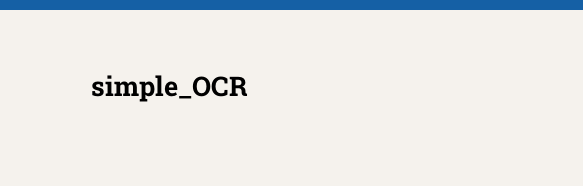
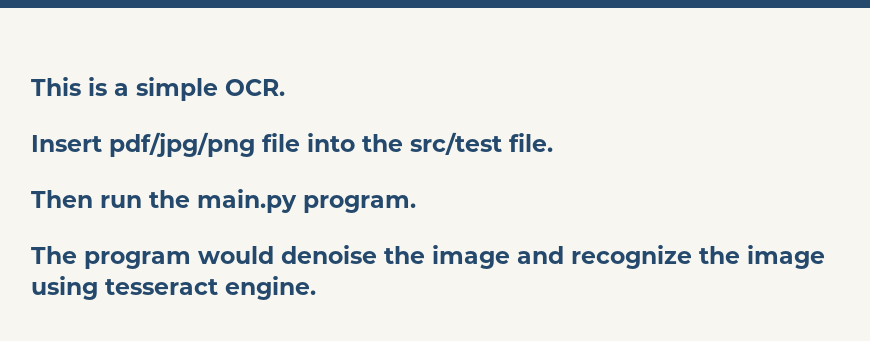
[91,75,248,102] simple_OCR -> [31,77,285,101] [31,132,553,157] [31,189,416,213] [31,245,825,269] [31,276,316,300] This is a simple OCR. // Insert pdf/jpg/png file into the src/test file. // Then run the main.py program. // The program would denoise the image and recognize the image using tesseract engine.

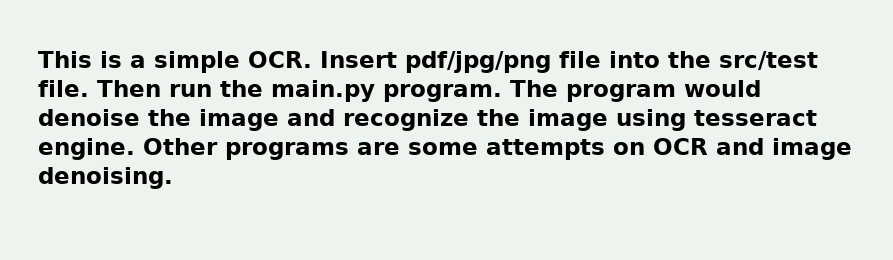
(285, 87) // -> (312, 59) none
(553, 142) // -> (89, 88) none
(416, 204) // -> (502, 93) none
(316, 288) none -> [143,138,852,160] [38,167,173,189] Other programs are some attempts on OCR and image denoising.

